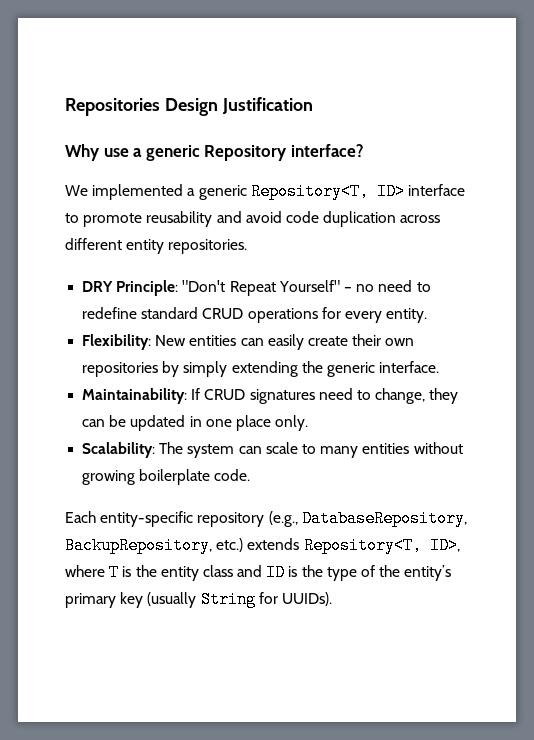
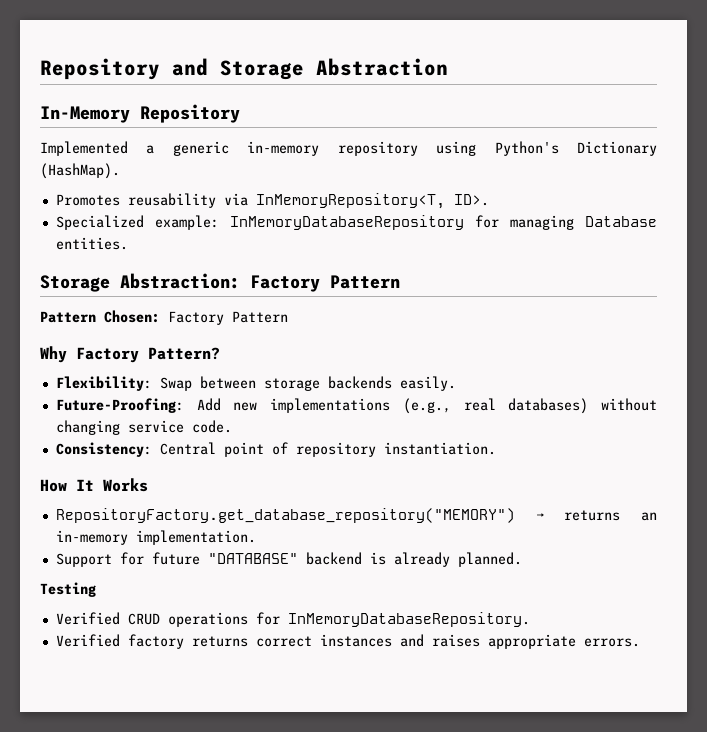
[65,97,313,116] [65,144,364,161] [65,183,465,200] [65,211,441,227] [65,238,248,254] [82,280,431,296] [82,307,428,323] [82,334,415,350] [82,361,440,377] [82,388,459,404] [82,415,309,431] [82,442,463,458] [82,469,251,485] [65,510,467,527] [65,537,460,554] [65,564,452,581] [65,591,332,608] Repositories Design Justification // Why use a generic Repository interface? // We implemented a generic Repository<T, ID> interface to promote reusability and avoid code duplication across different entity repositories. // DRY Principle: "Don't Repeat Yourself" – no need to redefine standard CRUD operations for every entity. // Flexibility: New entities can easily create their own repositories by simply extending the generic interface. // Maintainability: If CRUD signatures need to change, they can be updated in one place only. // Scalability: The system can scale to many entities without growing boilerplate code. // Each entity-specific repository (e.g., DatabaseRepository, BackupRepository, etc.) extends Repository<T, ID>, where T is the entity class and ID is the type of the entity’s primary key (usually String for UUIDs). -> [40,58,448,80] [40,104,240,123] [40,141,658,156] [40,163,120,179] [55,193,489,209] [55,215,657,230] [55,237,128,250] [40,273,400,292] [40,310,288,325] [40,346,220,363] [55,376,456,391] [55,398,657,414] [55,420,232,435] [55,442,496,457] [40,478,148,492] [55,508,657,523] [55,530,256,545] [55,552,522,567] [40,582,96,597] [55,612,530,627] [55,634,640,649] Repository and Storage Abstraction // In-Memory Repository // Implemented a generic in-memory repository using Python's Dictionary (HashMap). // Promotes reusability via InMemoryRepository<T, ID>. // Specialized example: InMemoryDatabaseRepository for managing Database entities. // Storage Abstraction: Factory Pattern // Pattern Chosen: Factory Pattern // Why Factory Pattern? // Flexibility: Swap between storage backends easily. // Future-Proofing: Add new implementations (e.g., real databases) without changing service code. // Consistency: Central point of repository instantiation. // How It Works // RepositoryFactory.get_database_repository("MEMORY") → returns an in-memory implementation. // Support for future "DATABASE" backend is already planned. // Testing // Verified CRUD operations for InMemoryDatabaseRepository. // Verified factory returns correct instances and raises appropriate errors.

